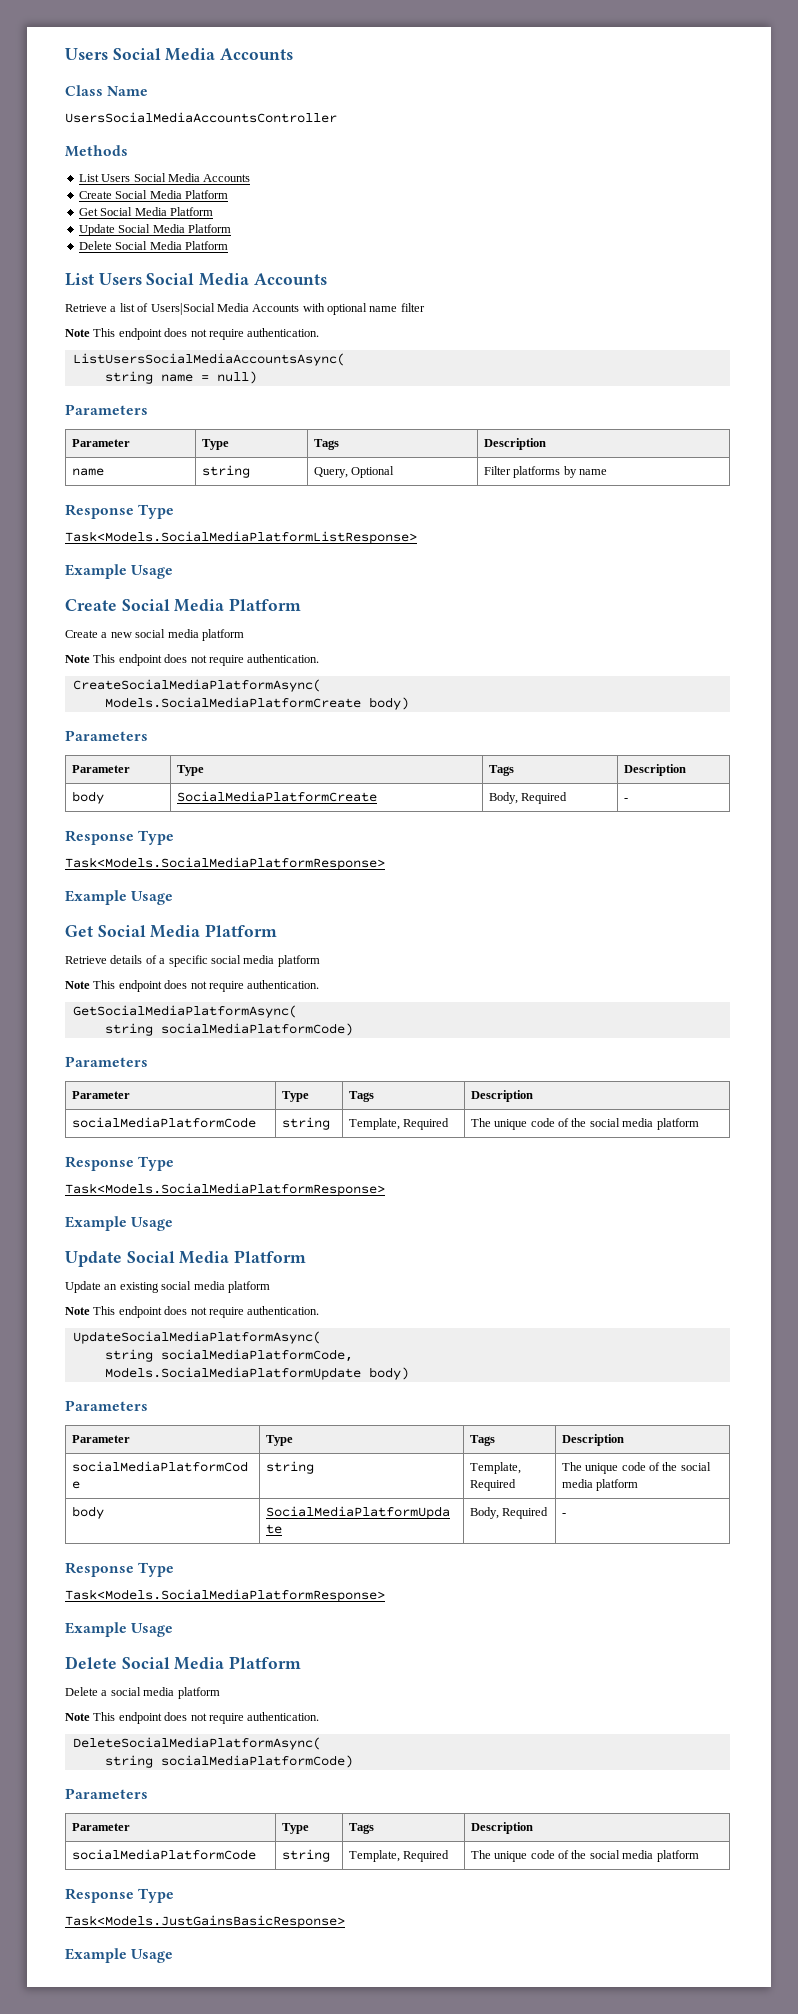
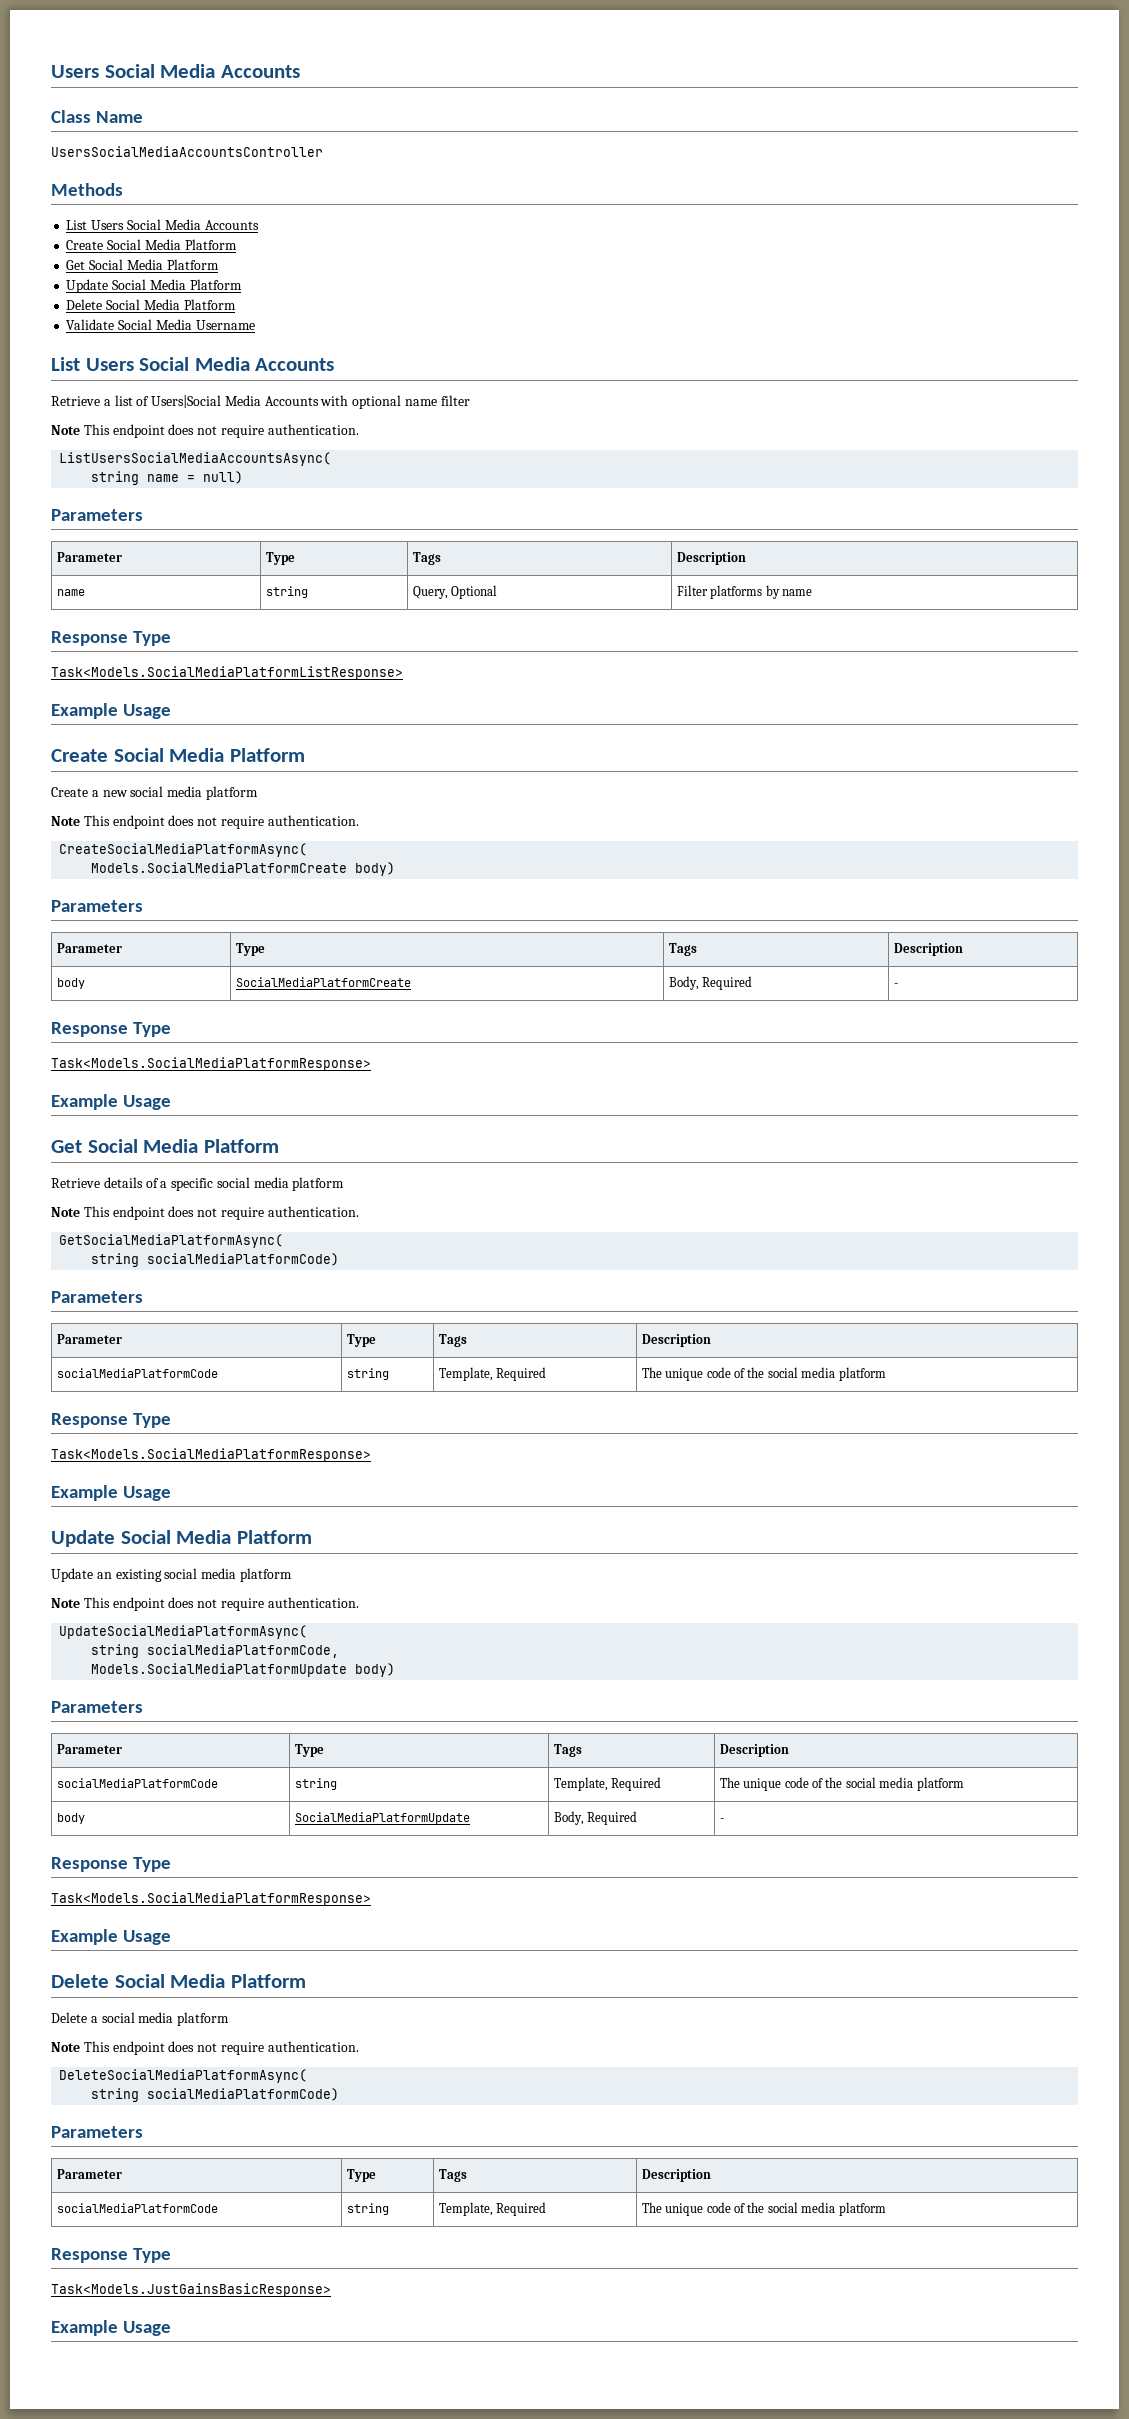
(228, 245) none -> [66,319,255,330] // Validate Social Media Username

